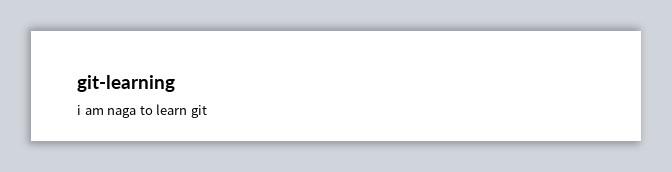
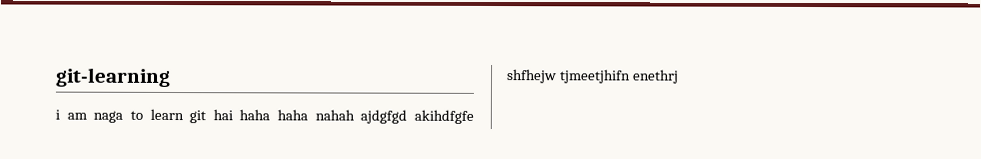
(207, 111) none -> [212,109,474,124] [506,69,679,84] hai haha haha nahah ajdgfgd akihdfgfe shfhejw tjmeetjhifn enethrj

